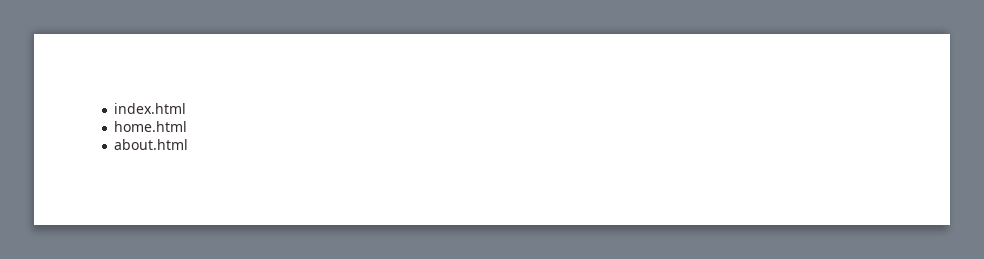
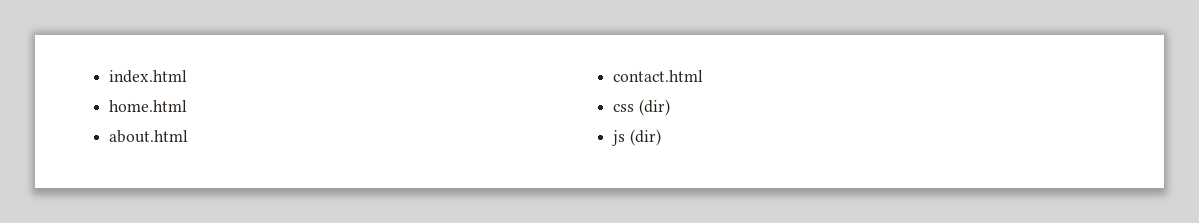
(189, 144) none -> [613,70,704,82] [613,99,670,116] [612,129,661,146] // contact.html // css (dir) // js (dir)

